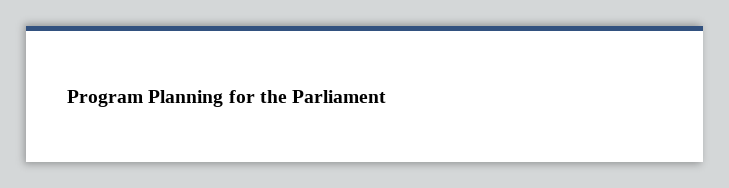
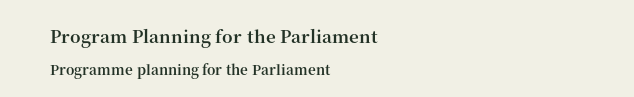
(387, 96) none -> [50,63,331,79] // Programme planning for the Parliament

